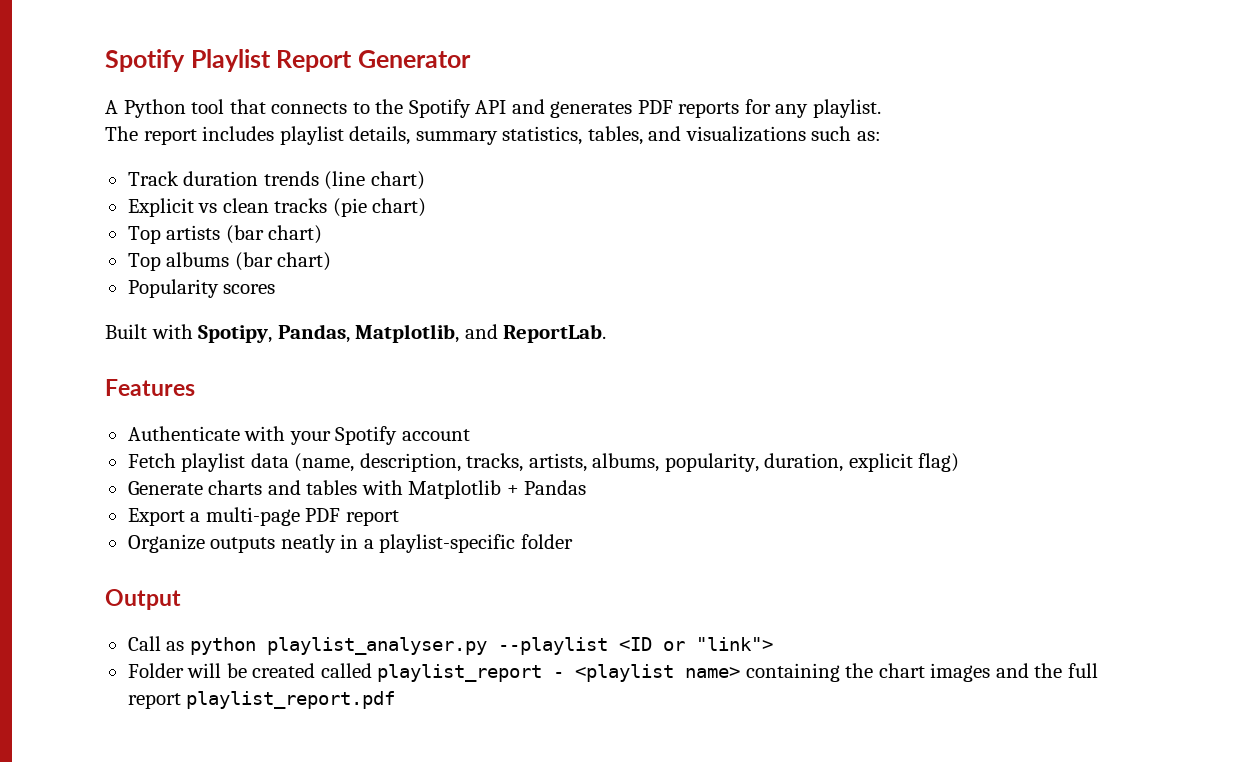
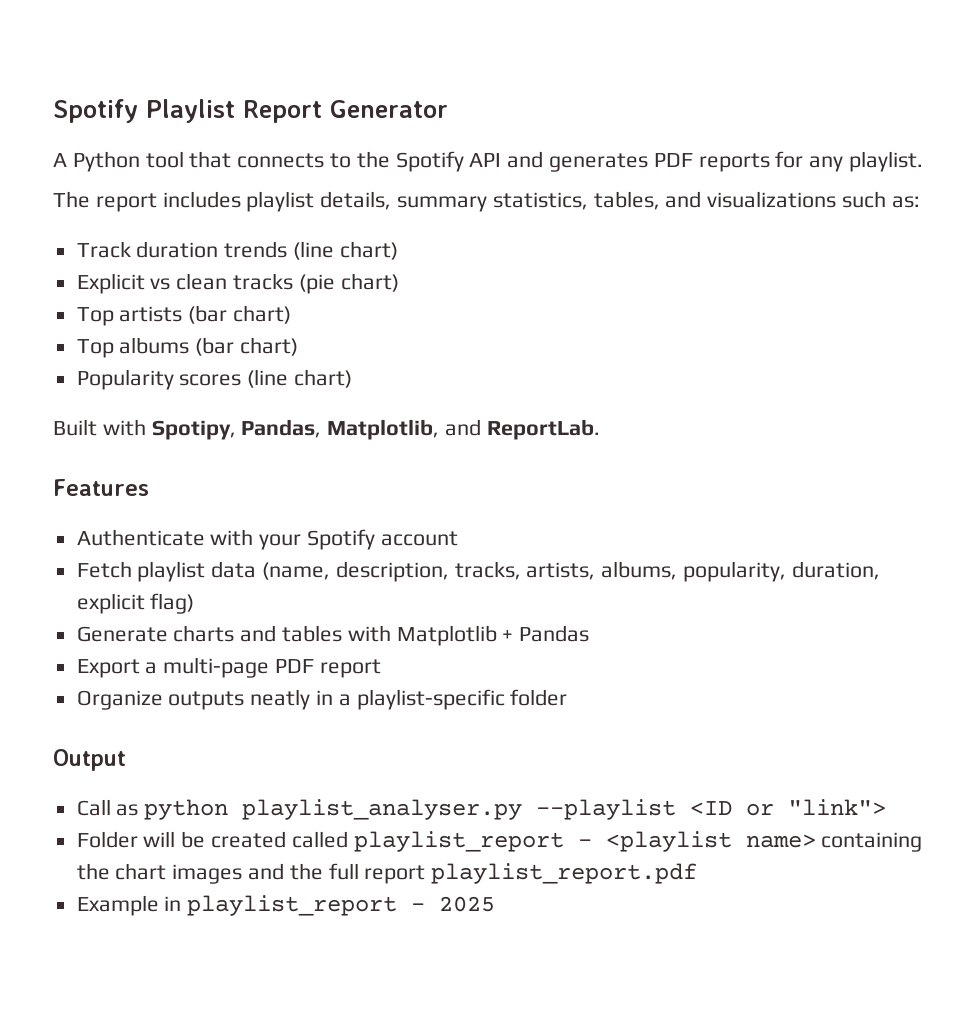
(276, 289) none -> [247,369,353,388] (line chart)
(396, 700) none -> [76,895,496,916] // Example in playlist_report - 2025

